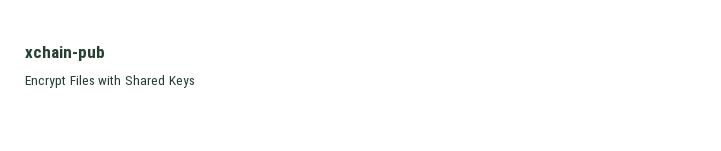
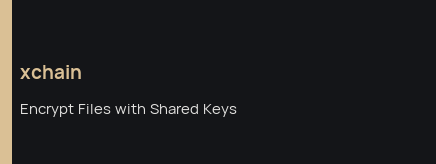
[25,46,105,61] xchain-pub -> [20,65,82,79] xchain

